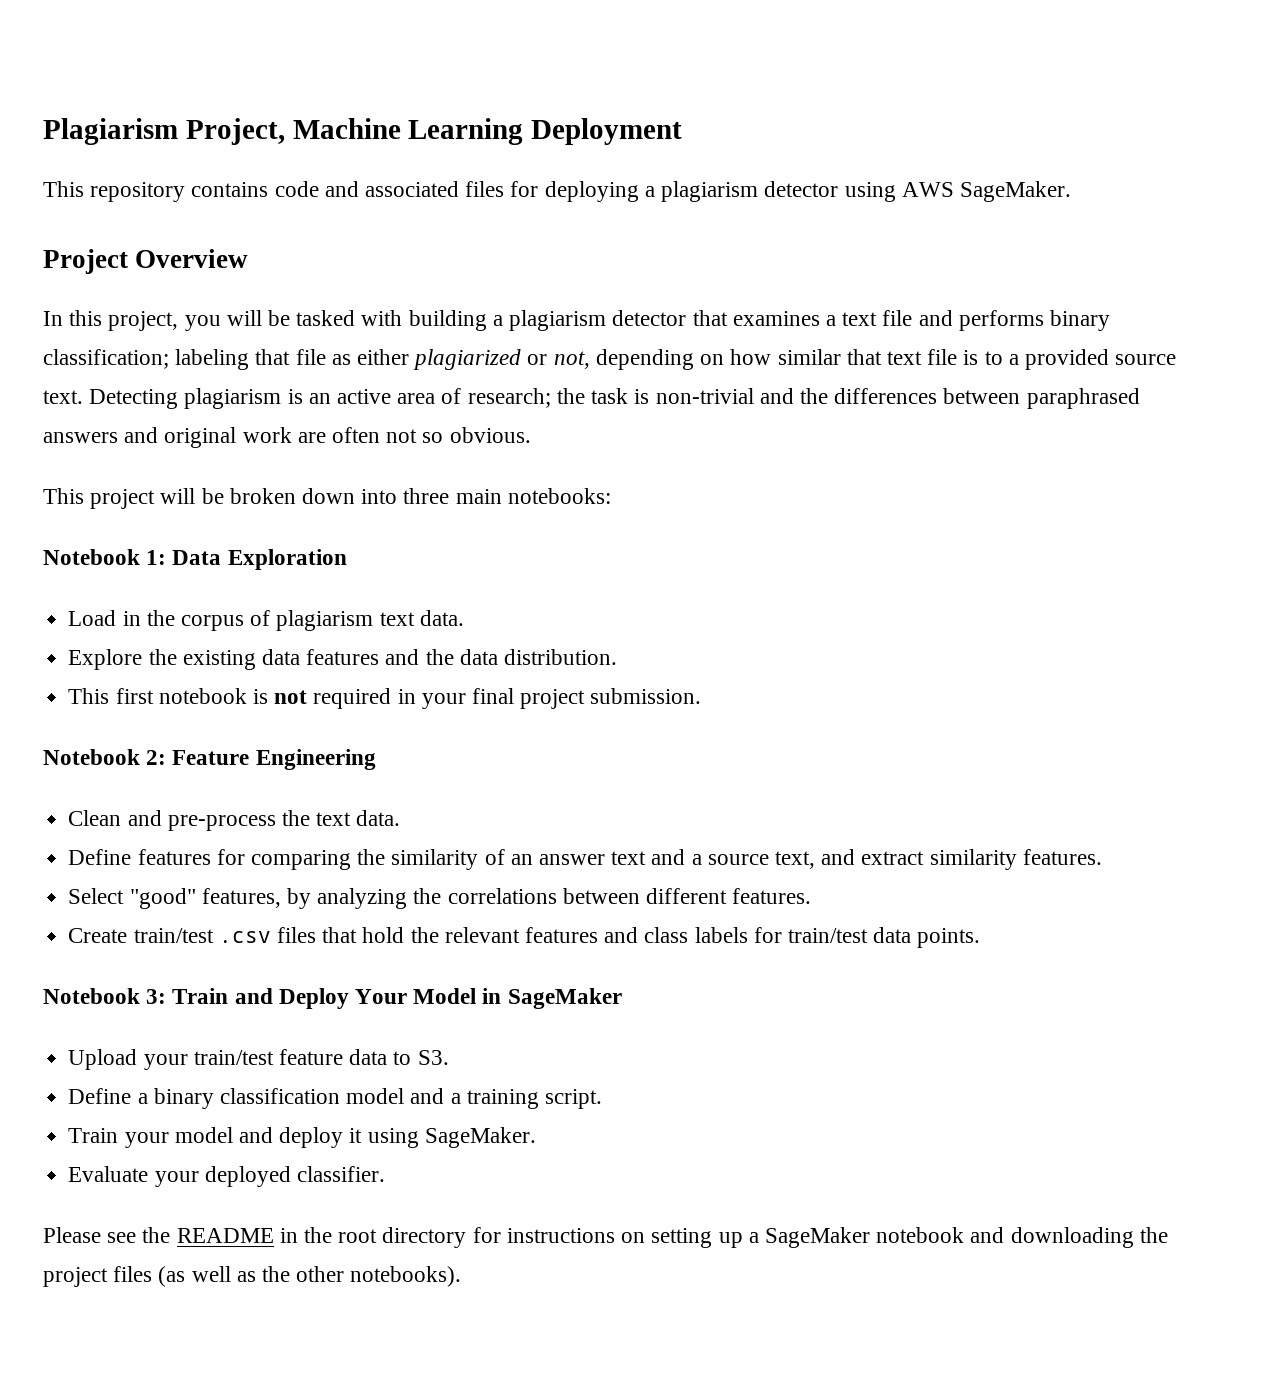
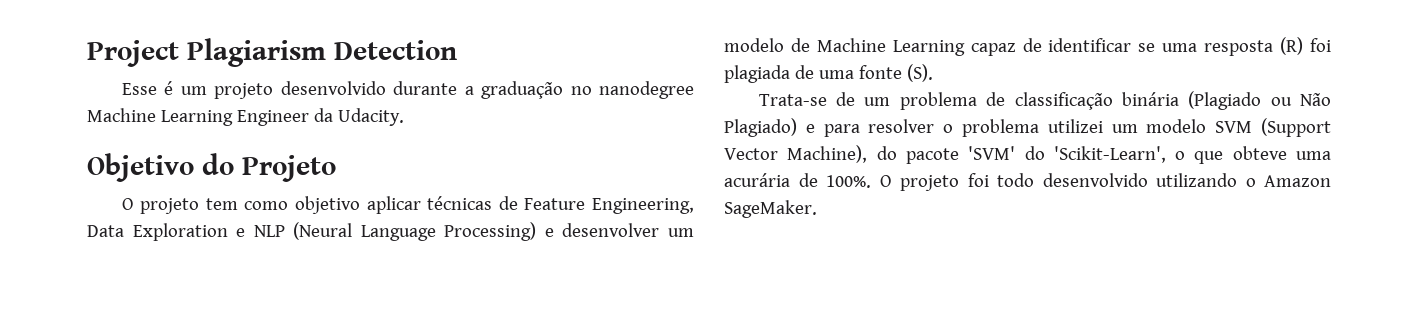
[43,118,683,145] [43,181,1071,202] [43,249,249,274] [43,310,1110,331] [43,349,1177,370] [43,388,1140,409] [43,427,531,448] [43,488,611,509] [43,549,347,570] [68,610,464,631] [68,649,617,670] [68,688,702,709] [43,749,376,770] [68,810,401,831] [68,849,1102,870] [68,888,812,909] [68,927,981,948] [43,988,622,1009] [68,1049,449,1070] [68,1088,602,1109] [68,1127,536,1148] [68,1166,385,1187] [43,1227,1168,1248] [43,1266,462,1287] Plagiarism Project, Machine Learning Deployment // This repository contains code and associated files for deploying a plagiarism detector using AWS SageMaker. // Project Overview // In this project, you will be tasked with building a plagiarism detector that examines a text file and performs binary classification; labeling that file as either plagiarized or not, depending on how similar that text file is to a provided source text. Detecting plagiarism is an active area of research; the task is non-trivial and the differences between paraphrased answers and original work are often not so obvious. // This project will be broken down into three main notebooks: // Notebook 1: Data Exploration // Load in the corpus of plagiarism text data. // Explore the existing data features and the data distribution. // This first notebook is not required in your final project submission. // Notebook 2: Feature Engineering // Clean and pre-process the text data. // Define features for comparing the similarity of an answer text and a source text, and extract similarity features. // Select "good" features, by analyzing the correlations between different features. // Create train/test .csv files that hold the relevant features and class labels for train/test data points. // Notebook 3: Train and Deploy Your Model in SageMaker // Upload your train/test feature data to S3. // Define a binary classification model and a training script. // Train your model and deploy it using SageMaker. // Evaluate your deployed classifier. // Please see the README in the root directory for instructions on setting up a SageMaker notebook and downloading the project files (as well as the other notebooks). -> [87,38,457,67] [121,81,694,99] [87,108,404,126] [87,153,336,182] [121,196,694,214] [87,222,694,241] [724,37,1331,56] [724,64,933,83] [758,91,1331,110] [724,118,1331,137] [724,145,1331,164] [724,173,1331,191] [724,200,817,218] Project Plagiarism Detection // Esse é um projeto desenvolvido durante a graduação no nanodegree Machine Learning Engineer da Udacity. // Objetivo do Projeto // O projeto tem como objetivo aplicar técnicas de Feature Engineering, Data Exploration e NLP (Neural Language Processing) e desenvolver um modelo de Machine Learning capaz de identificar se uma resposta (R) foi plagiada de uma fonte (S). // Trata-se de um problema de classificação binária (Plagiado ou Não Plagiado) e para resolver o problema utilizei um modelo SVM (Support Vector Machine), do pacote 'SVM' do 'Scikit-Learn', o que obteve uma acurária de 100%. O projeto foi todo desenvolvido utilizando o Amazon SageMaker.

